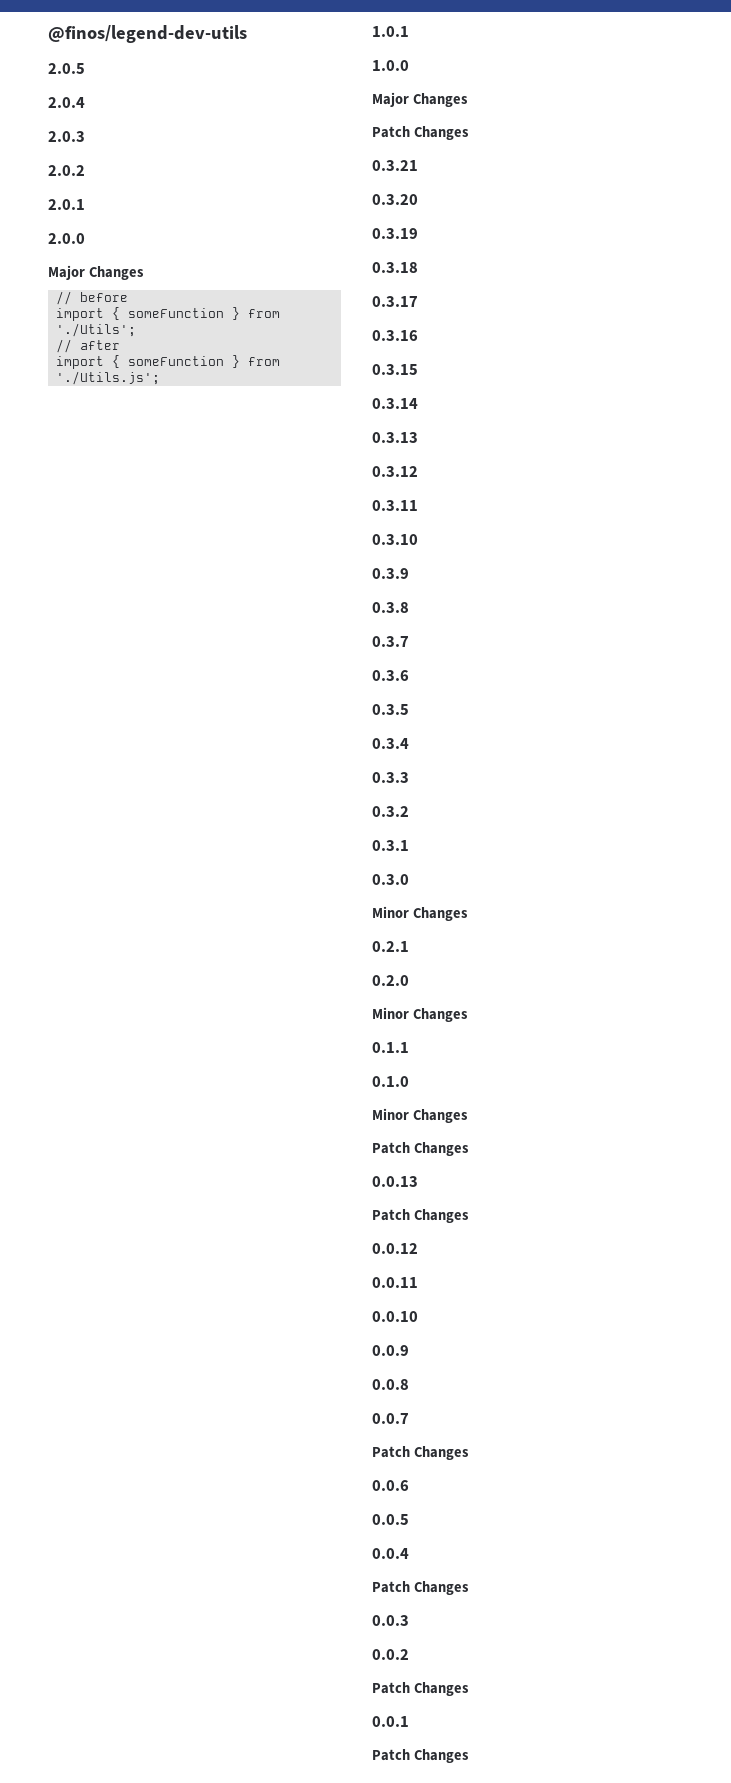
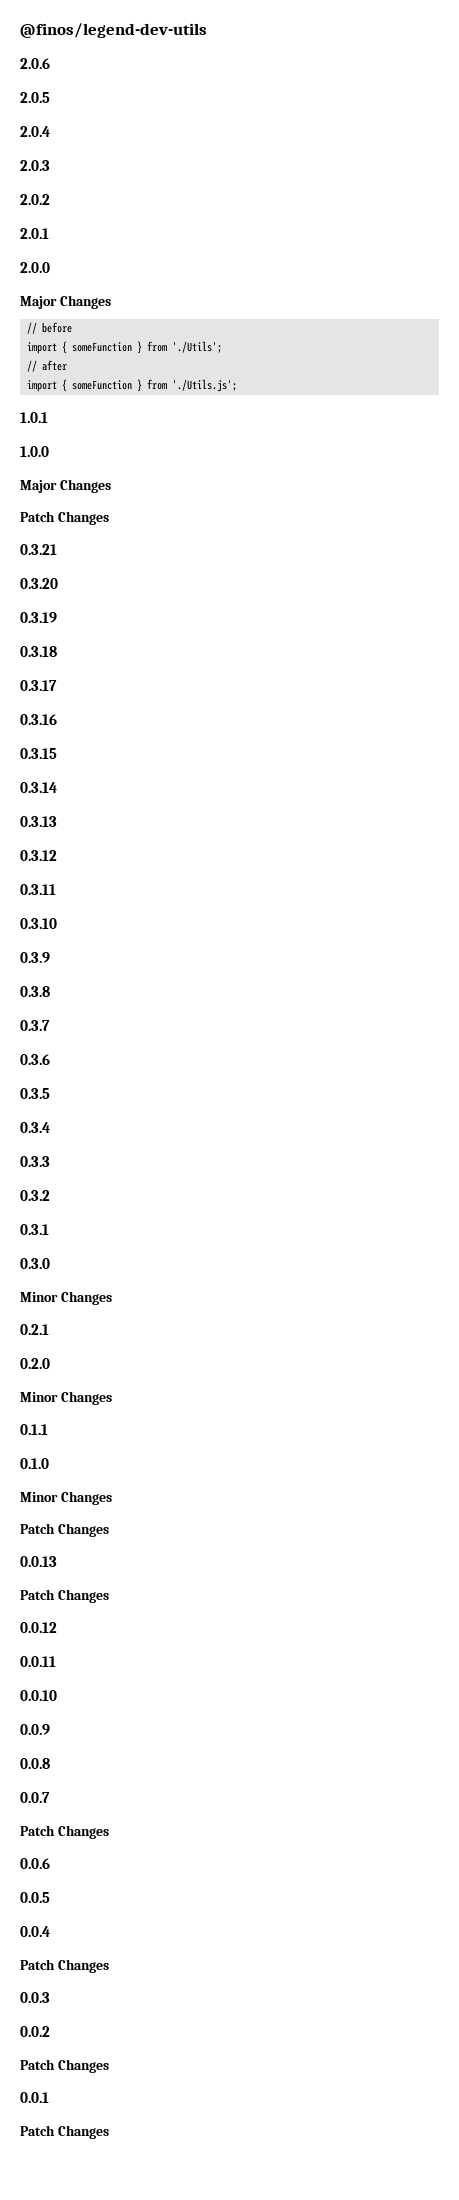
(247, 34) none -> [20,58,50,69] // 2.0.6

